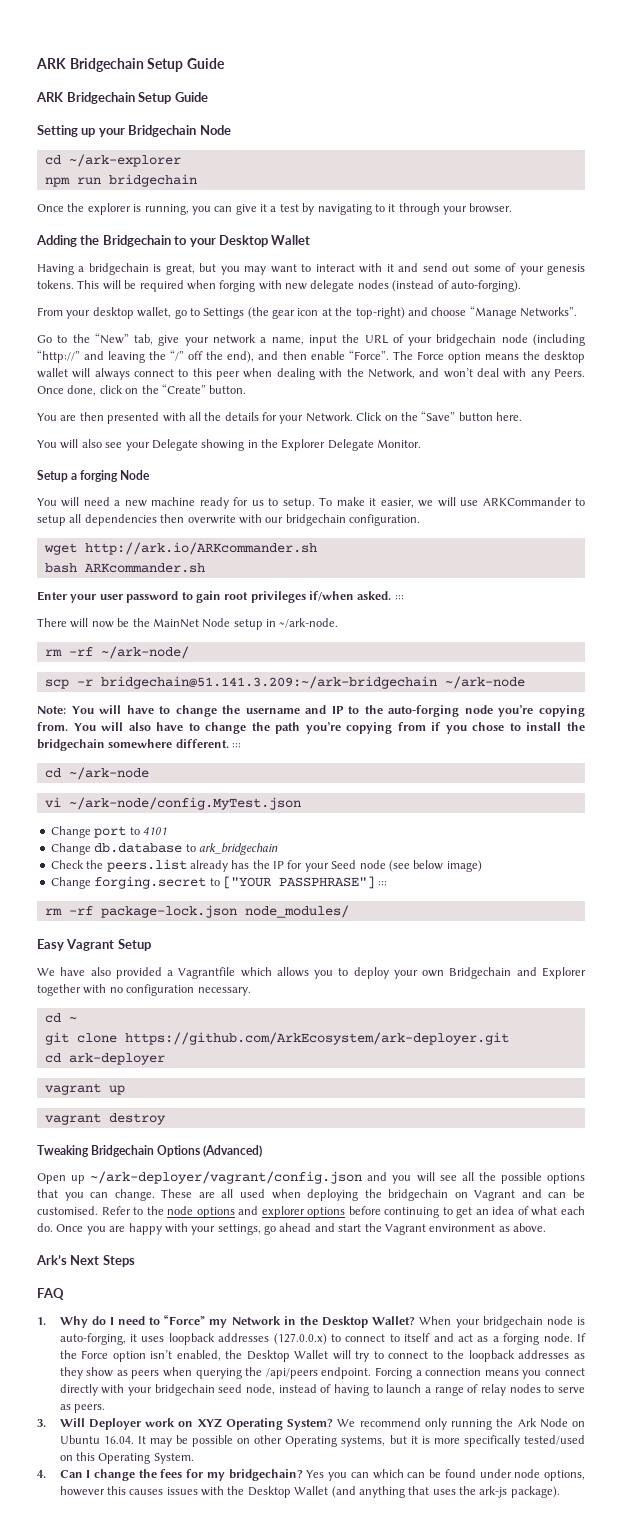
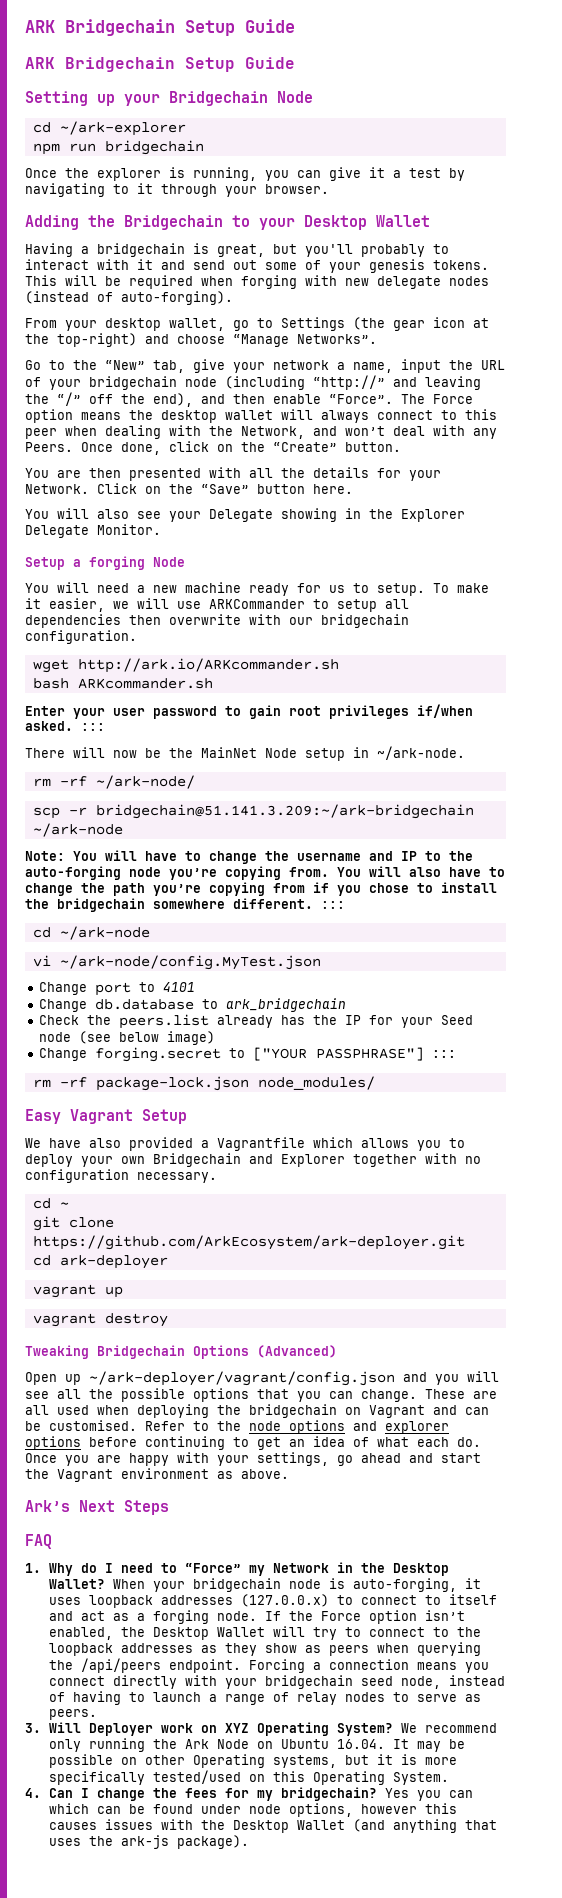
[220,264,297,275] you may want -> [305,244,425,257] you'll probably

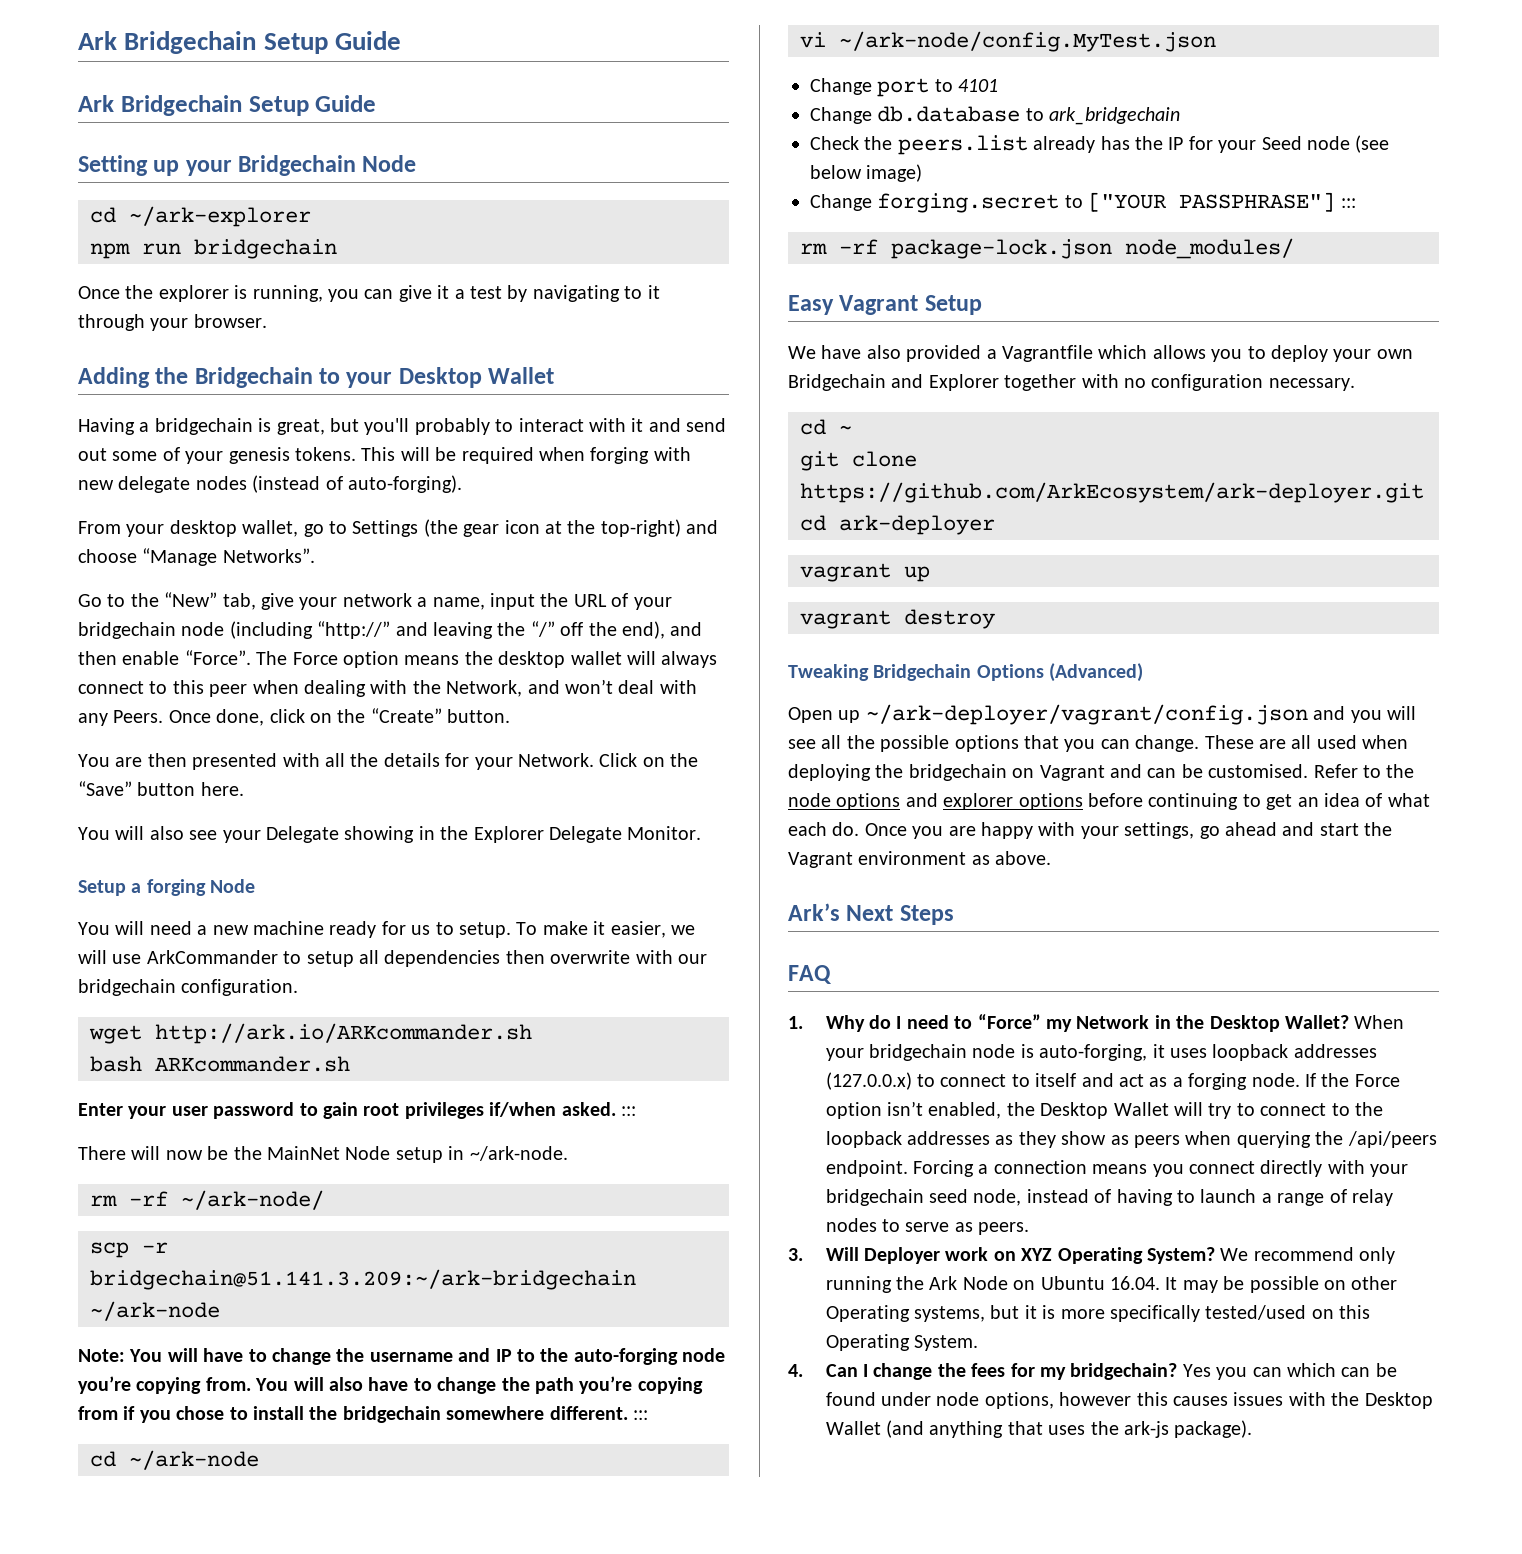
[25,19,295,36] [25,57,55,69] ARK Bridgechain Setup Guide // ARK -> [78,31,401,54] [78,95,114,112] Ark Bridgechain Setup Guide // Ark
[209,599,305,609] ARKCommander -> [146,950,278,964] ArkCommander

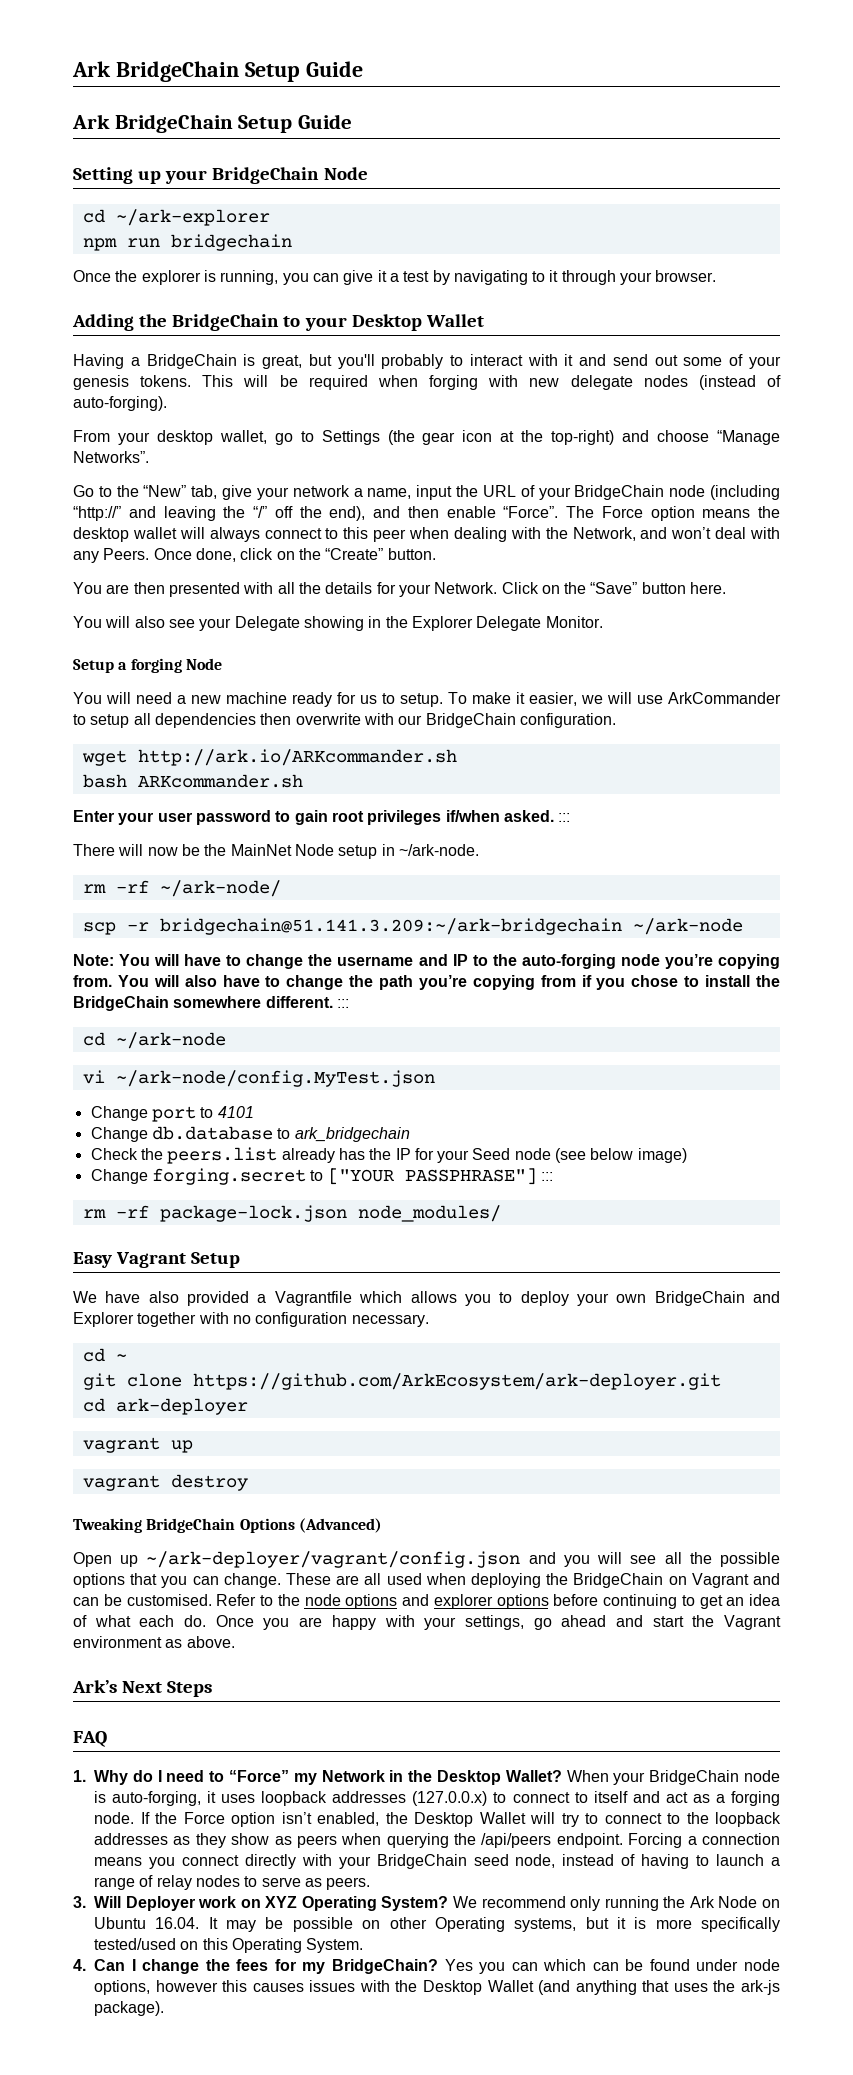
[78,31,257,54] Ark Bridgechain -> [72,61,239,82] Ark BridgeChain
[120,95,242,116] Bridgechain -> [114,114,233,133] BridgeChain
[238,155,357,176] Bridgechain -> [212,167,320,184] BridgeChain
[194,367,313,388] Bridgechain -> [172,314,280,331] BridgeChain
[154,418,253,435] bridgechain -> [146,354,237,369] BridgeChain
[78,622,176,639] bridgechain -> [574,485,665,500] BridgeChain
[78,979,176,996] bridgechain -> [425,713,516,728] BridgeChain
[342,1406,441,1423] bridgechain -> [73,996,169,1011] BridgeChain
[788,374,886,391] Bridgechain -> [654,1291,745,1306] BridgeChain
[873,664,972,681] Bridgechain -> [146,1518,236,1533] BridgeChain
[908,764,1007,781] bridgechain -> [573,1573,664,1588] BridgeChain
[869,1044,968,1061] bridgechain -> [649,1770,740,1785] BridgeChain
[825,1189,924,1206] bridgechain -> [376,1854,467,1869] BridgeChain
[1070,1363,1178,1380] bridgechain? -> [331,1959,438,1974] BridgeChain?

